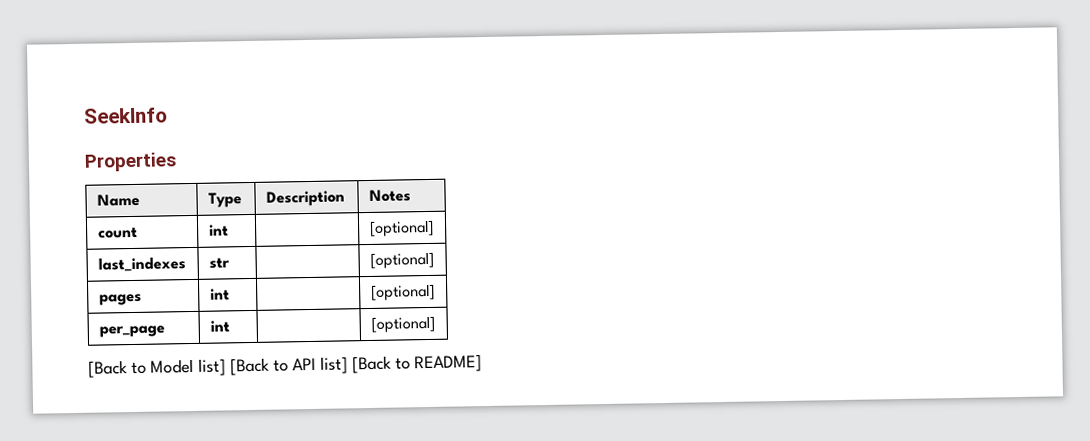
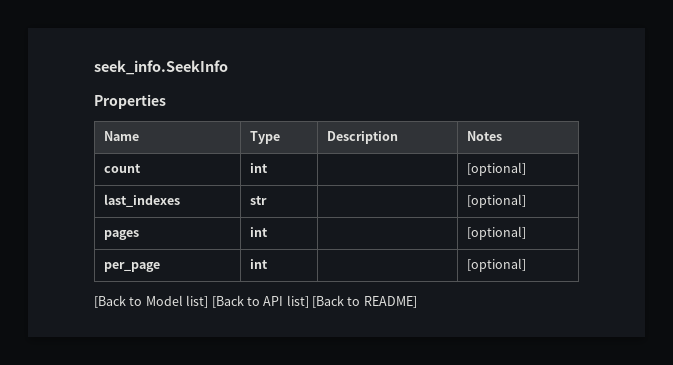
[84,107,168,124] SeekInfo -> [94,60,228,75] seek_info.SeekInfo

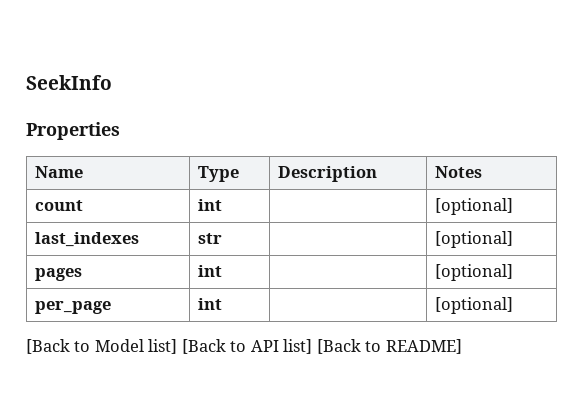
[94,60,228,75] seek_info.SeekInfo -> [26,75,112,90] SeekInfo

